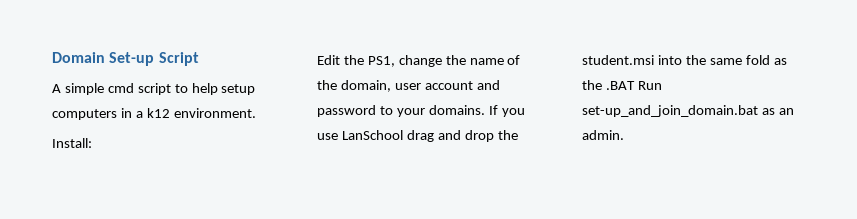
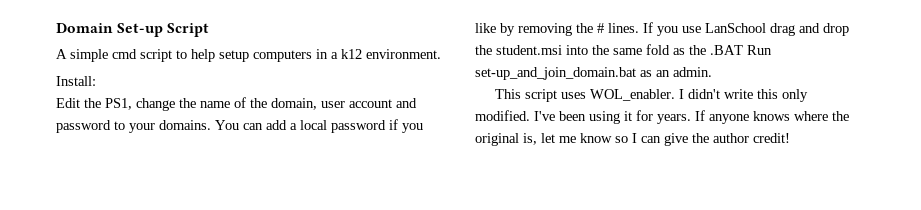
(485, 110) none -> [215,119,423,133] [475,23,639,36] You can add a local password if you like by removing the # lines.
(624, 135) none -> [495,89,809,102] [475,110,849,124] [475,133,790,146] // This script uses WOL_enabler. I didn't write this only modified. I've been using it for years. If anyone knows where the original is, let me know so I can give the author credit!

